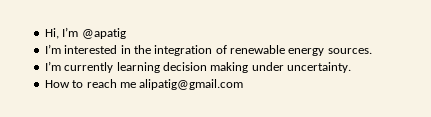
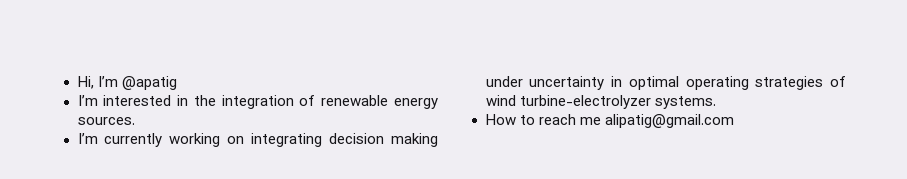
[116,62,351,73] learning decision making under uncertainty. -> [169,133,438,147] [485,76,846,90] [485,95,716,109] working on integrating decision making under uncertainty in optimal operating strategies of wind turbine-electrolyzer systems.

